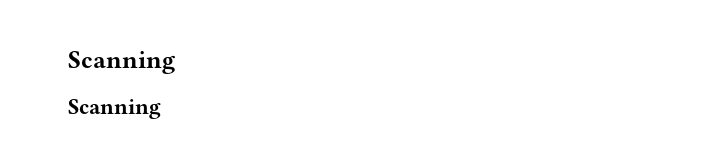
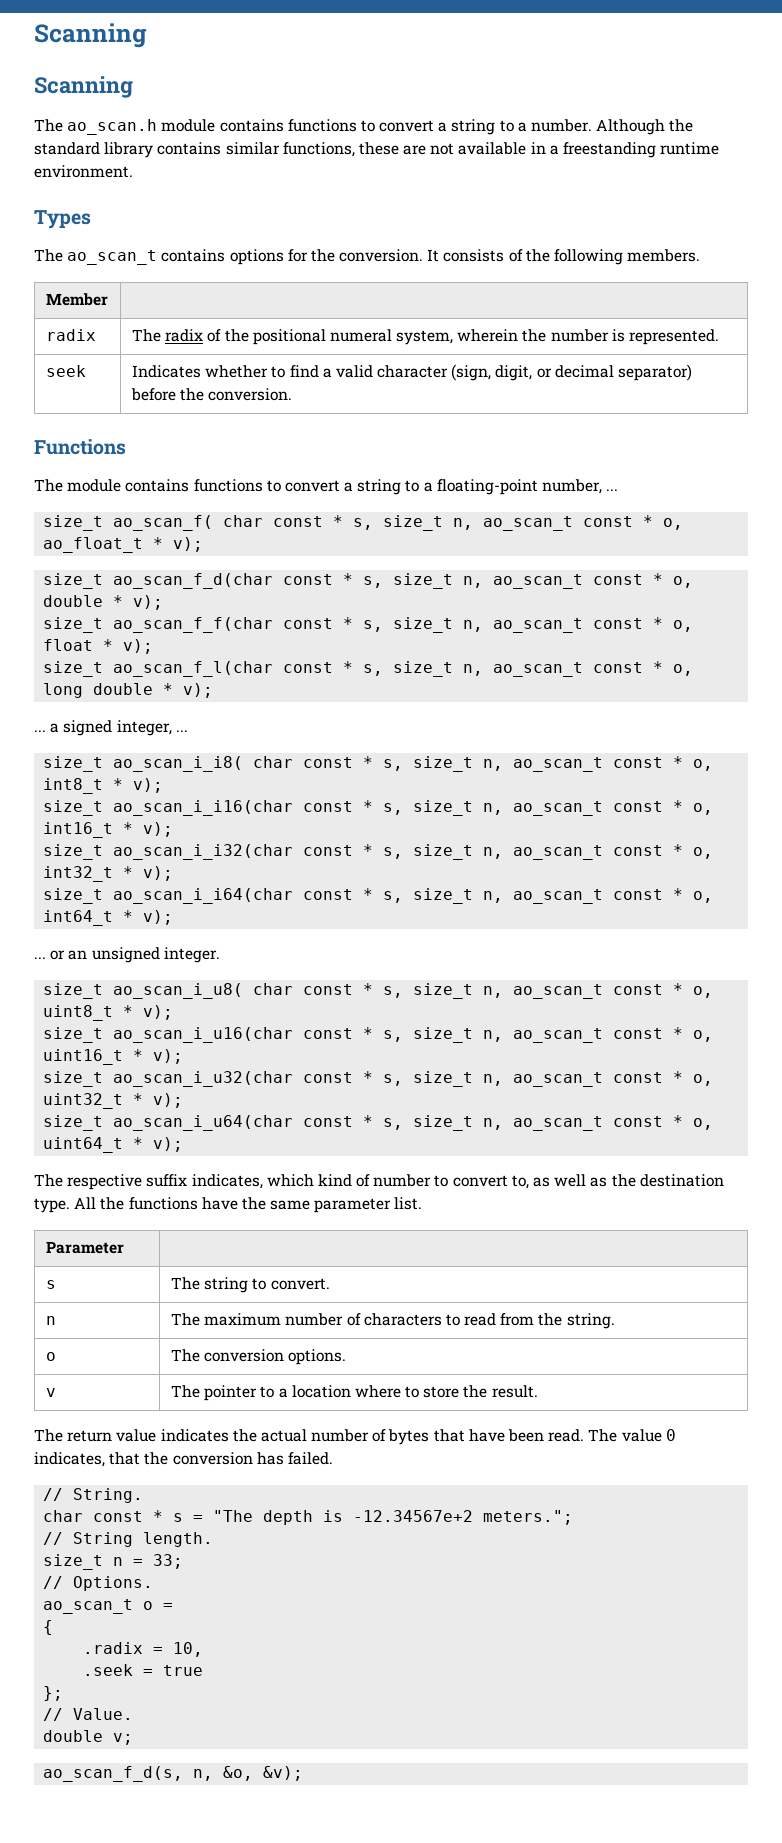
(161, 109) none -> [34,119,694,135] [34,142,720,158] [34,165,133,178] [34,210,91,229] [34,249,701,265] [45,293,108,306] [45,329,96,341] [131,329,719,345] [45,365,86,377] [131,364,692,381] [130,388,293,401] [34,439,126,455] [34,479,619,495] [43,515,684,531] [43,537,204,553] [43,573,694,589] [43,595,164,610] [43,617,694,633] [43,639,154,654] [43,661,694,677] [43,683,214,698] [34,720,188,736] [43,756,714,772] [43,778,164,794] [43,800,714,816] [43,822,174,838] [43,844,714,860] [43,866,174,882] [43,888,714,904] [43,910,174,926] [34,947,220,963] [43,983,714,999] [43,1005,174,1021] [43,1027,714,1043] [43,1049,184,1065] [43,1071,714,1087] [43,1093,184,1109] [43,1115,714,1131] [43,1137,184,1153] [34,1174,724,1190] [34,1197,423,1213] [45,1241,124,1254] [45,1280,56,1289] [170,1277,330,1293] [45,1316,56,1325] [170,1313,615,1329] [45,1352,56,1361] [170,1349,347,1365] [45,1388,56,1397] [170,1385,538,1401] [34,1429,676,1445] [34,1452,333,1467] [43,1488,144,1503] [43,1510,574,1525] [43,1532,214,1547] [43,1554,184,1570] [43,1576,154,1591] [43,1599,174,1614] [43,1620,54,1635] [83,1642,204,1657] [83,1664,204,1676] [43,1686,64,1701] [43,1708,134,1721] [43,1730,134,1745] [43,1766,304,1782] // The ao_scan.h module contains functions to convert a string to a number. Although the standard library contains similar functions, these are not available in a freestanding runtime environment. // Types // The ao_scan_t contains options for the conversion. It consists of the following members. // Member | // radix | The radix of the positional numeral system, wherein the number is represented. // seek | Indicates whether to find a valid character (sign, digit, or decimal separator) before the conversion. // Functions // The module contains functions to convert a string to a floating-point number, ... // size_t ao_scan_f( char const * s, size_t n, ao_scan_t const * o, ao_float_t * v); // size_t ao_scan_f_d(char const * s, size_t n, ao_scan_t const * o, double * v); // size_t ao_scan_f_f(char const * s, size_t n, ao_scan_t const * o, float * v); // size_t ao_scan_f_l(char const * s, size_t n, ao_scan_t const * o, long double * v); // ... a signed integer, ... // size_t ao_scan_i_i8( char const * s, size_t n, ao_scan_t const * o, int8_t * v); // size_t ao_scan_i_i16(char const * s, size_t n, ao_scan_t const * o, int16_t * v); // size_t ao_scan_i_i32(char const * s, size_t n, ao_scan_t const * o, int32_t * v); // size_t ao_scan_i_i64(char const * s, size_t n, ao_scan_t const * o, int64_t * v); // ... or an unsigned integer. // size_t ao_scan_i_u8( char const * s, size_t n, ao_scan_t const * o, uint8_t * v); // size_t ao_scan_i_u16(char const * s, size_t n, ao_scan_t const * o, uint16_t * v); // size_t ao_scan_i_u32(char const * s, size_t n, ao_scan_t const * o, uint32_t * v); // size_t ao_scan_i_u64(char const * s, size_t n, ao_scan_t const * o, uint64_t * v); // The respective suffix indicates, which kind of number to convert to, as well as the destination type. All the functions have the same parameter list. // Parameter | // s | The string to convert. // n | The maximum number of characters to read from the string. // o | The conversion options. // v | The pointer to a location where to store the result. // The return value indicates the actual number of bytes that have been read. The value 0 indicates, that the conversion has failed. // // String. // char const * s = "The depth is -12.34567e+2 meters."; // // String length. // size_t n = 33; // // Options. // ao_scan_t o = // { // .radix = 10, // .seek = true // }; // // Value. // double v; // ao_scan_f_d(s, n, &o, &v);

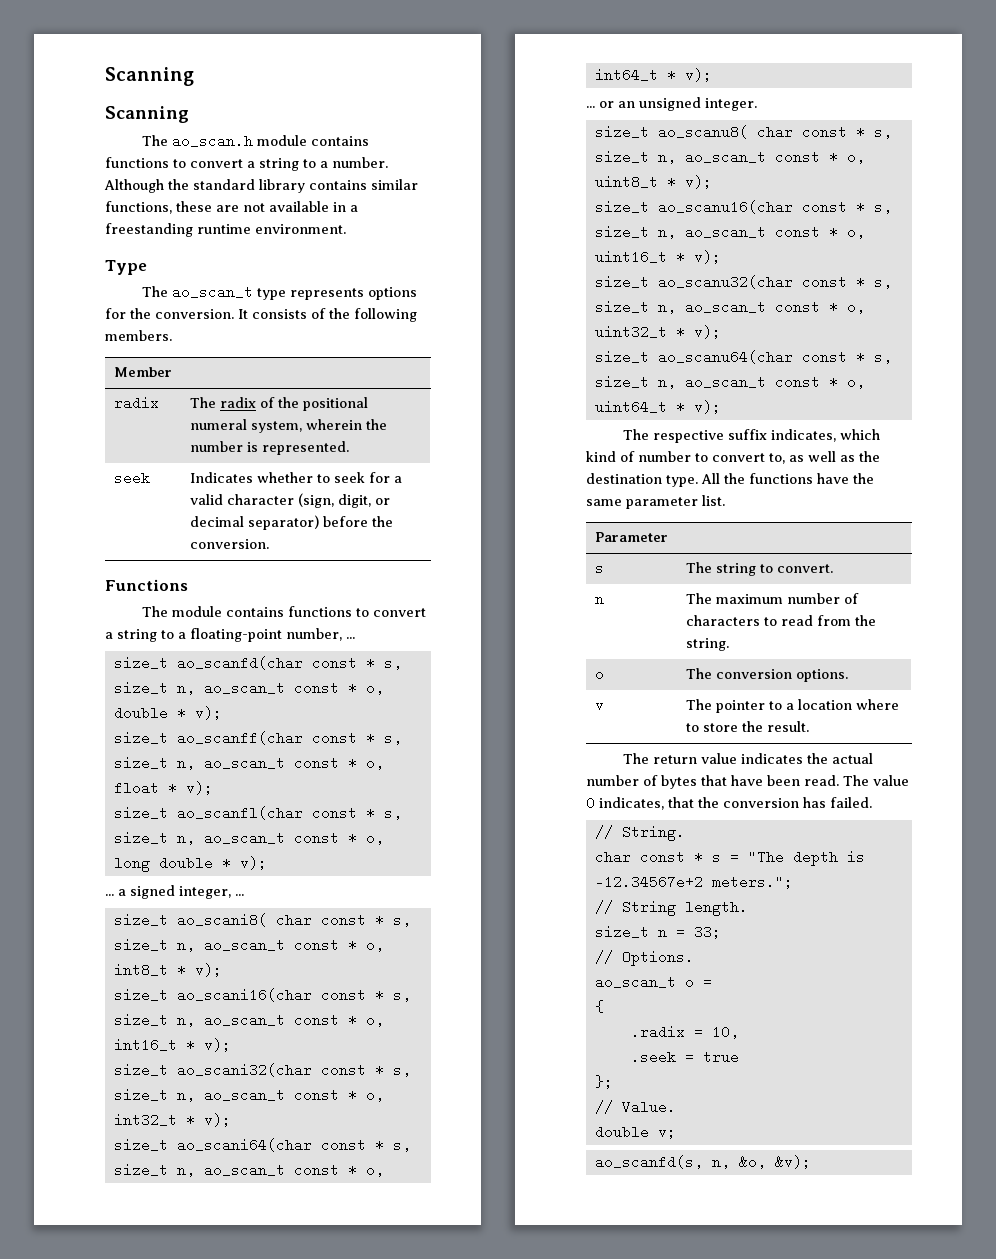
[34,210,91,229] Types -> [105,260,147,275] Type
[161,249,226,262] contains -> [257,288,365,300] type represents
[289,365,319,378] find -> [333,472,390,483] seek for
[113,515,684,531] [43,537,204,553] [43,573,274,589] ao_scan_f( char const * s, size_t n, ao_scan_t const * o, ao_float_t * v); // size_t ao_scan_f_d(char -> [176,656,303,670] ao_scanfd(char
[113,617,274,633] ao_scan_f_f(char -> [176,731,303,745] ao_scanff(char
[113,661,274,677] ao_scan_f_l(char -> [176,806,303,820] ao_scanfl(char
[113,756,244,772] ao_scan_i_i8( -> [176,913,267,927] ao_scani8(
[113,800,294,816] ao_scan_i_i16(char -> [176,988,312,1002] ao_scani16(char
[113,844,294,860] ao_scan_i_i32(char -> [176,1063,312,1077] ao_scani32(char
[113,888,294,904] ao_scan_i_i64(char -> [176,1138,312,1152] ao_scani64(char
[113,983,244,999] ao_scan_i_u8( -> [657,125,748,139] ao_scanu8(
[113,1027,294,1043] ao_scan_i_u16(char -> [657,200,793,214] ao_scanu16(char
[113,1071,294,1087] ao_scan_i_u32(char -> [657,275,793,289] ao_scanu32(char
[113,1115,294,1131] ao_scan_i_u64(char -> [657,350,793,364] ao_scanu64(char
[43,1766,184,1782] ao_scan_f_d(s, -> [594,1155,703,1169] ao_scanfd(s,

